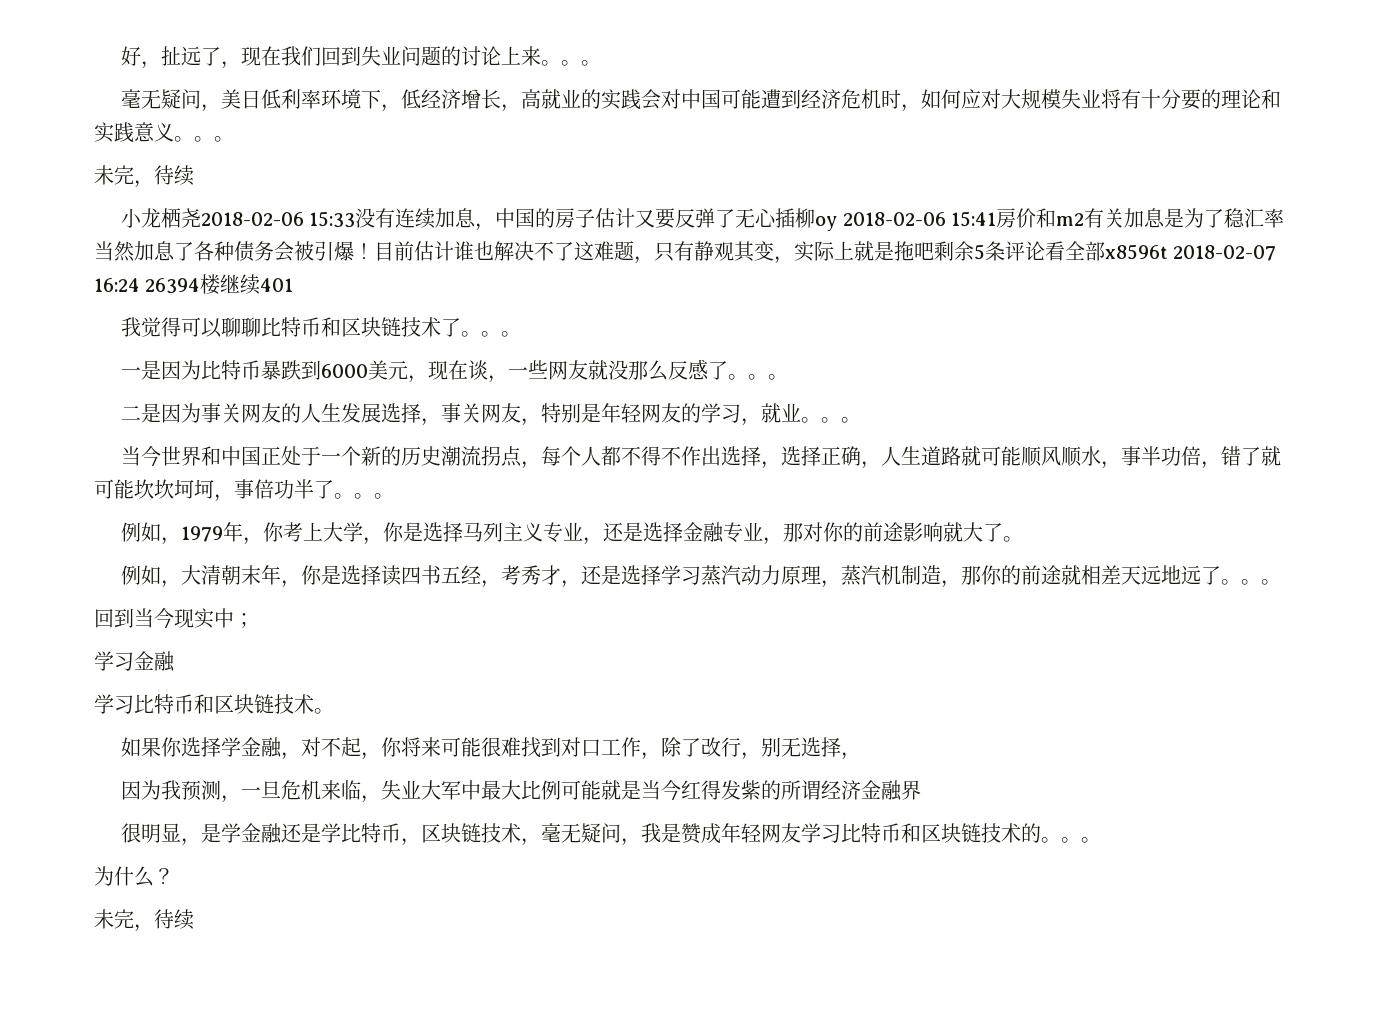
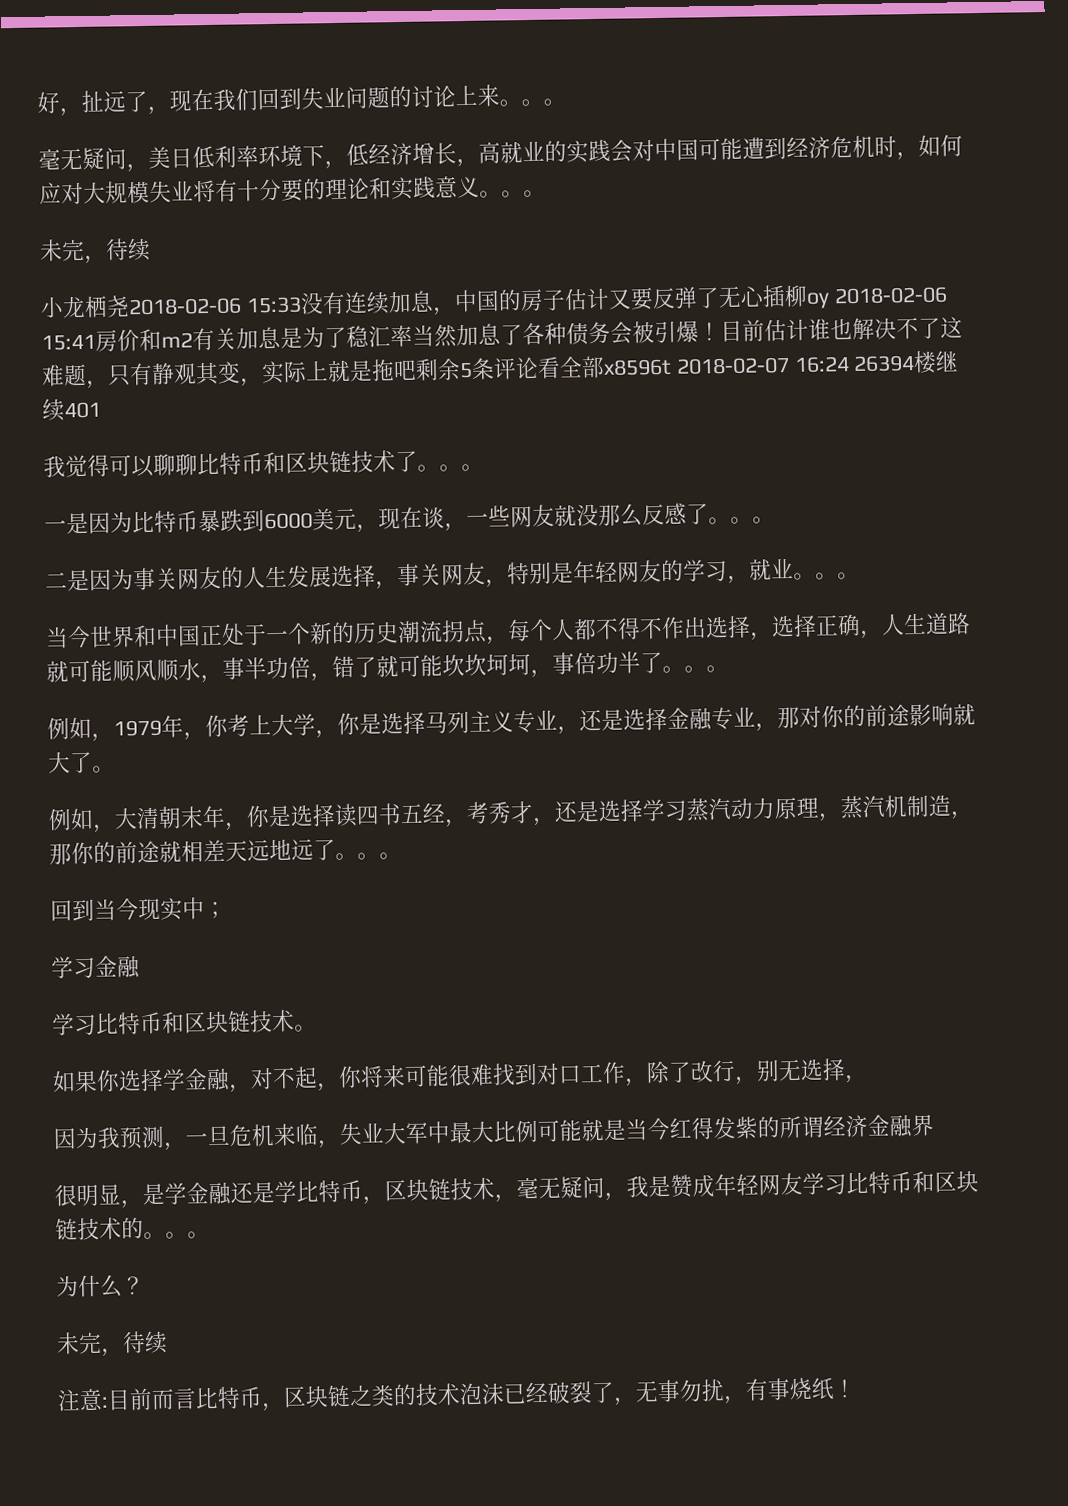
(194, 919) none -> [57,1377,857,1412] // 注意:目前而言比特币，区块链之类的技术泡沫已经破裂了，无事勿扰，有事烧纸！

